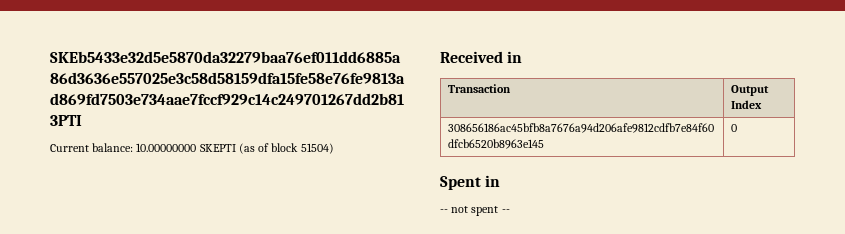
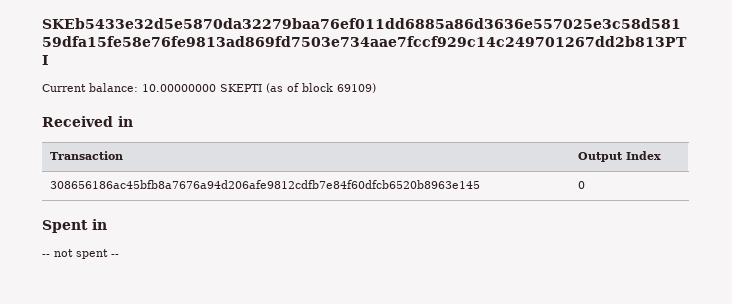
[300,143,334,154] 51504) -> [337,83,376,93] 69109)

